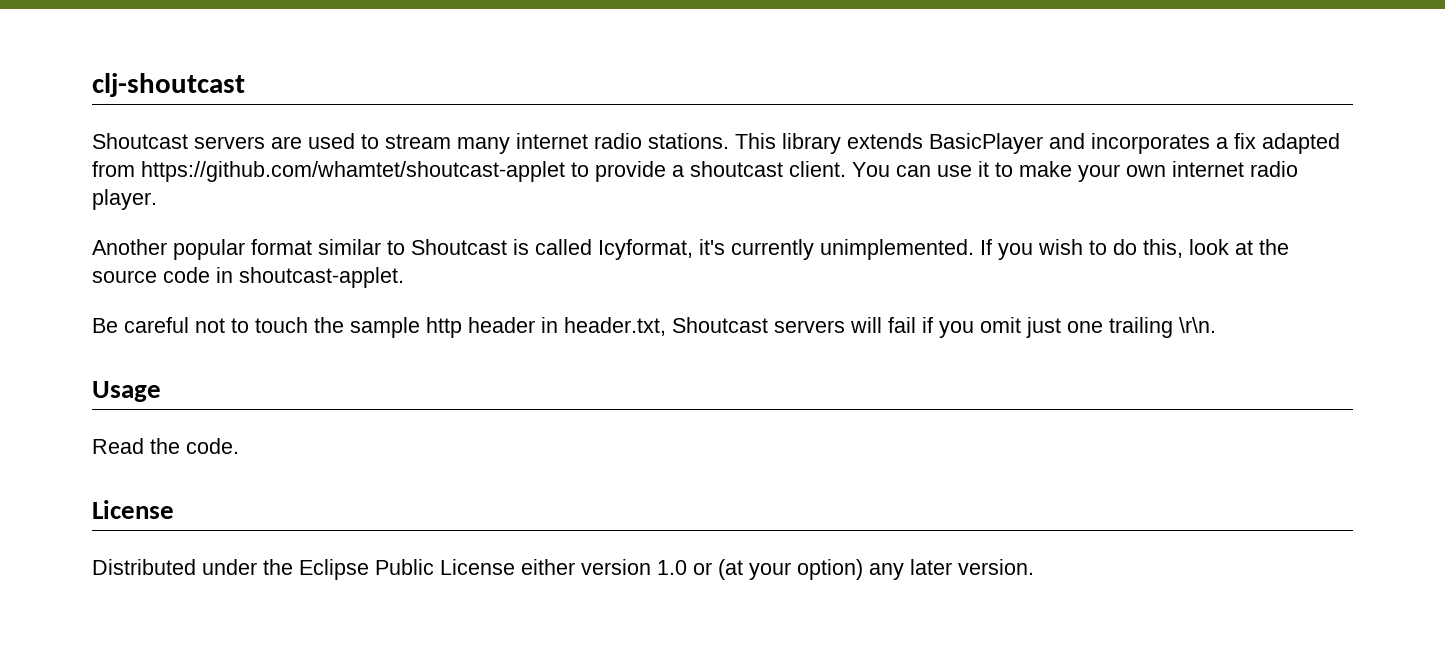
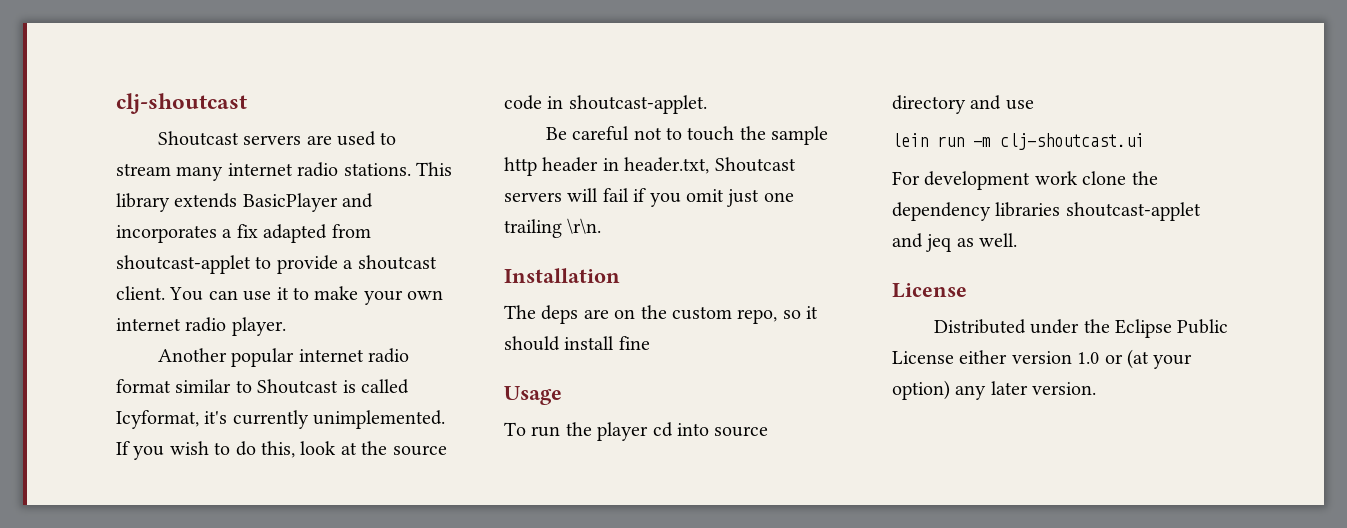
[141,161,565,182] https://github.com/whamtet/shoutcast-applet -> [116,255,251,274] shoutcast-applet
(245, 249) none -> [298,348,409,363] internet radio
[92,381,161,402] [92,438,239,454] Usage // Read the code. -> [504,268,620,283] [504,305,819,324] [504,336,650,351] [504,386,562,405] [504,422,769,441] [892,95,1034,114] [892,133,1144,150] [892,171,1158,190] [892,202,1201,221] [892,233,1018,252] Installation // The deps are on the custom repo, so it should install fine // Usage // To run the player cd into source directory and use // lein run -m clj-shoutcast.ui // For development work clone the dependency libraries shoutcast-applet and jeq as well.

